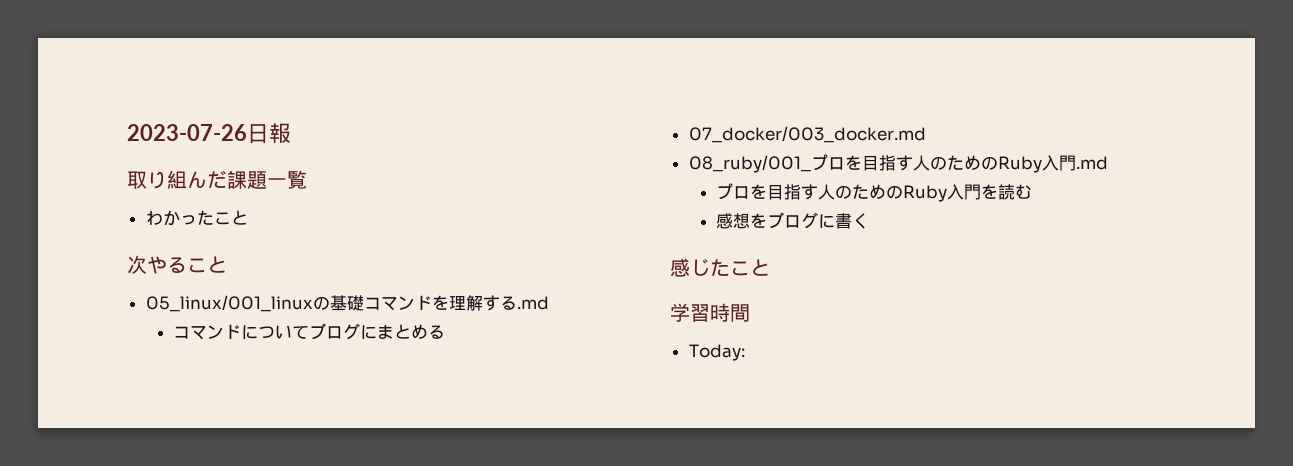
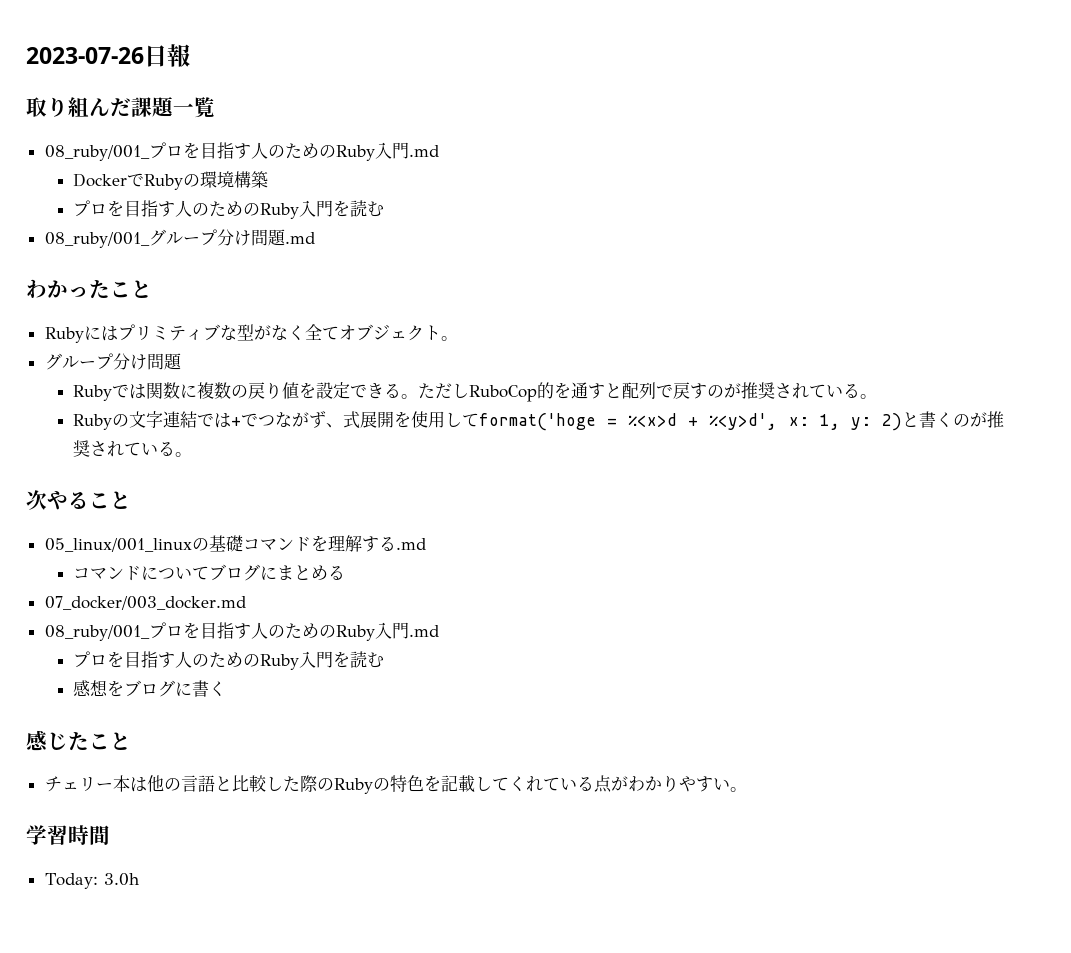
[145,210,248,226] わかったこと -> [44,142,439,161] [72,171,268,190] [72,200,384,219] [44,229,315,248] [26,279,152,299] [44,324,458,343] [44,353,182,370] [72,382,877,402] [72,411,1004,431] [72,440,192,457] 08_ruby/001_プロを目指す人のためのRuby入門.md // DockerでRubyの環境構築 // プロを目指す人のためのRuby入門を読む // 08_ruby/001_グループ分け問題.md // わかったこと // Rubyにはプリミティブな型がなく全てオブジェクト。 // グループ分け問題 // Rubyでは関数に複数の戻り値を設定できる。ただしRuboCop的を通すと配列で戻すのが推奨されている。 // Rubyの文字連結では+でつながず、式展開を使用してformat('hoge = %<x>d + %<y>d', x: 1, y: 2)と書くのが推奨されている。
(770, 267) none -> [44,775,747,794] // チェリー本は他の言語と比較した際のRubyの特色を記載してくれている点がわかりやすい。
(745, 352) none -> [103,873,139,886] 3.0h

